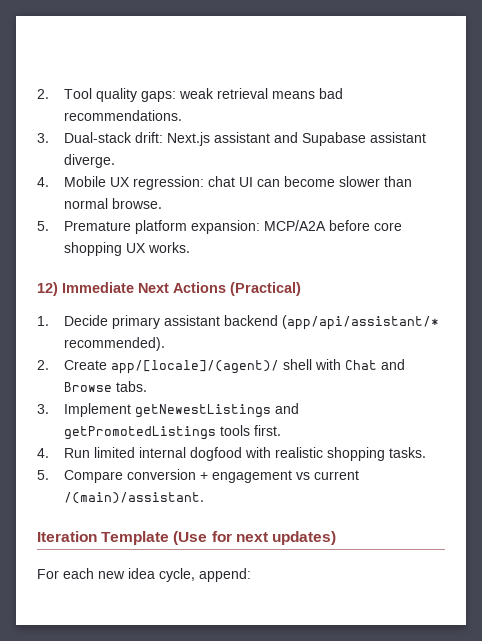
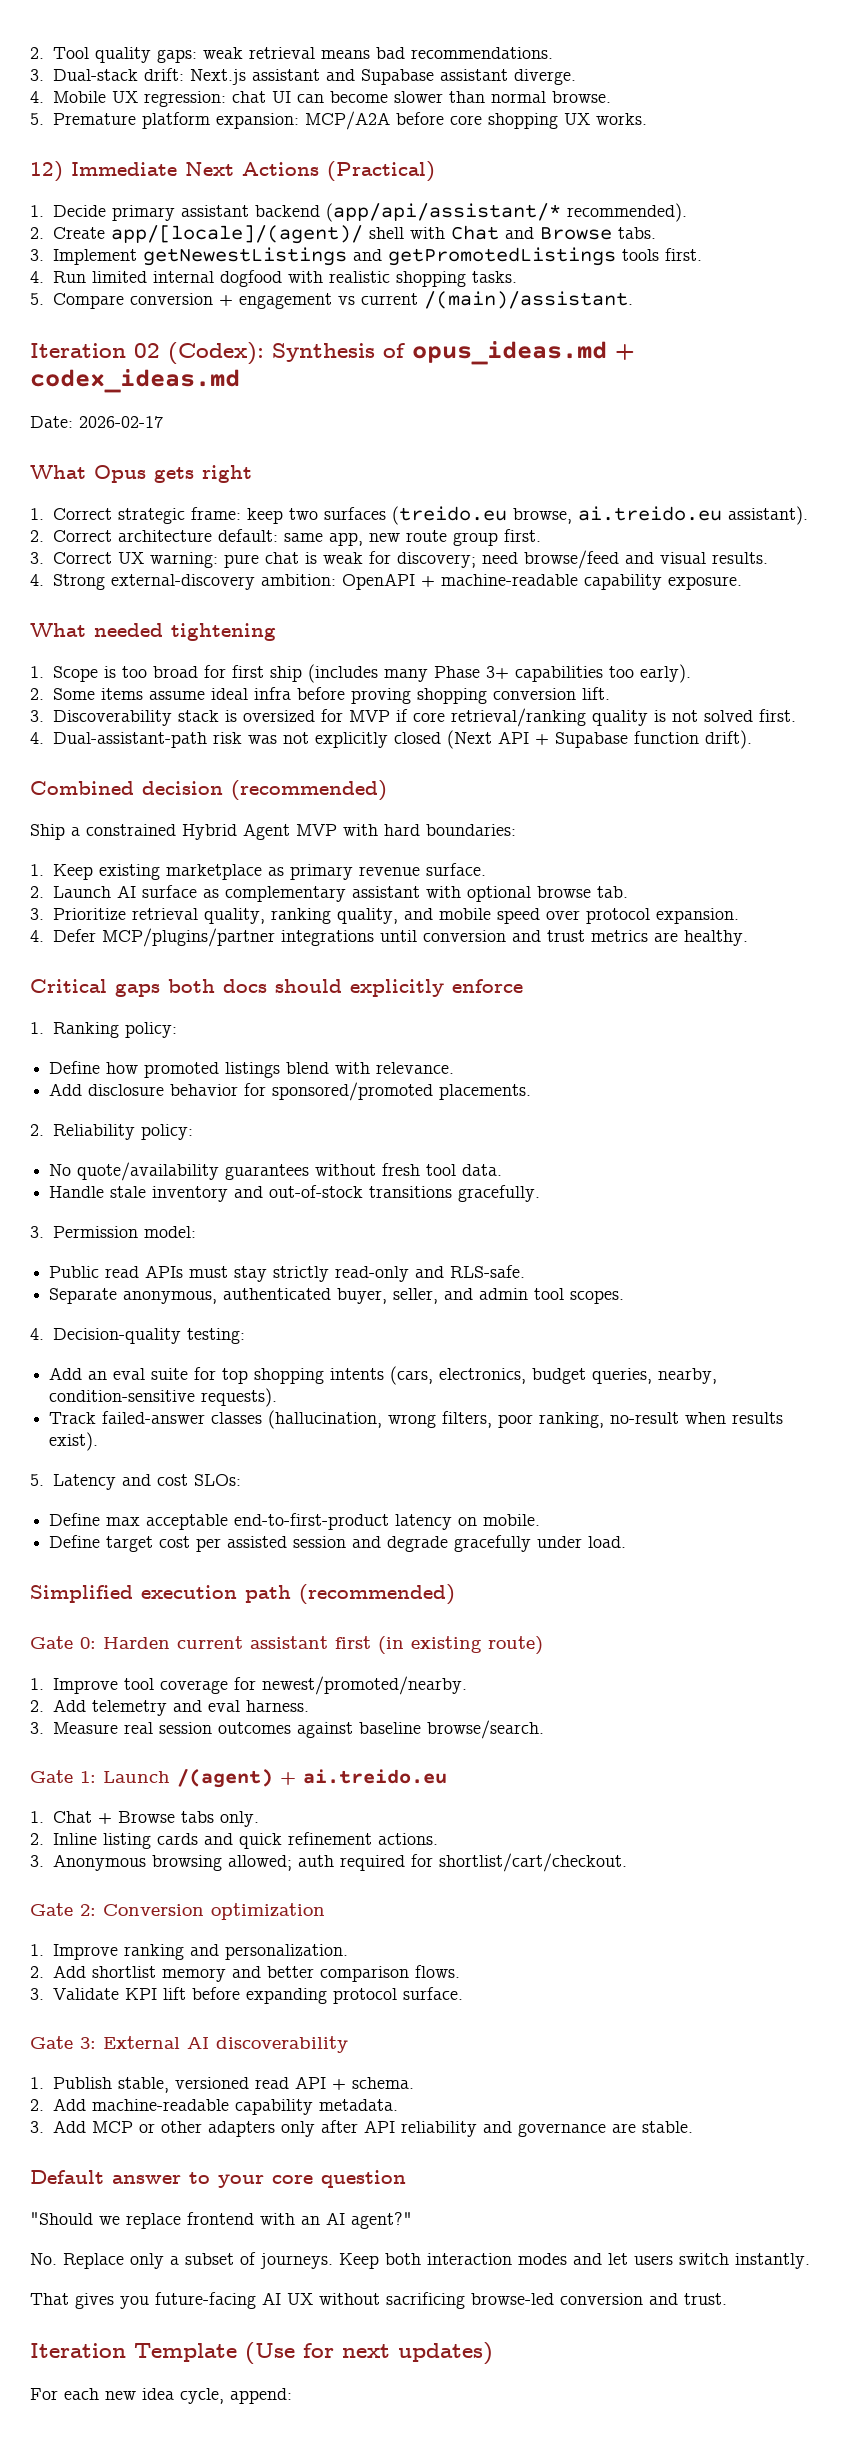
(204, 498) none -> [30,341,635,365] [30,369,240,393] [30,416,163,428] [30,465,252,483] [30,506,808,525] [30,529,541,546] [30,550,768,569] [30,573,742,590] [30,623,276,641] [30,664,691,683] [30,687,610,704] [30,708,796,727] [30,730,752,749] [30,780,387,801] [30,823,516,840] [30,863,486,880] [30,885,628,902] [30,908,739,924] [30,928,748,947] [30,979,523,997] [30,1022,177,1038] [49,1061,455,1078] [49,1082,532,1101] [30,1124,193,1140] [49,1162,503,1181] [49,1185,541,1202] [30,1226,196,1238] [49,1265,526,1282] [49,1288,625,1304] [30,1328,245,1344] [49,1366,718,1385] [49,1388,278,1407] [49,1410,784,1429] [49,1432,99,1451] [30,1474,241,1490] [49,1513,541,1530] [49,1535,627,1552] [30,1584,455,1605] [30,1636,543,1655] [30,1676,467,1695] [30,1699,309,1716] [30,1720,544,1739] [30,1769,447,1788] [30,1811,259,1827] [30,1832,438,1849] [30,1853,627,1872] [30,1903,325,1920] [30,1944,348,1960] [30,1965,460,1982] [30,1987,463,2004] [30,2036,348,2053] [30,2076,414,2093] [30,2098,398,2115] [30,2120,693,2137] [30,2170,406,2188] [30,2212,412,2229] [30,2252,810,2269] [30,2292,727,2309] // Iteration 02 (Codex): Synthesis of opus_ideas.md + codex_ideas.md // Date: 2026-02-17 // What Opus gets right // 1. Correct strategic frame: keep two surfaces (treido.eu browse, ai.treido.eu assistant). // 2. Correct architecture default: same app, new route group first. // 3. Correct UX warning: pure chat is weak for discovery; need browse/feed and visual results. // 4. Strong external-discovery ambition: OpenAPI + machine-readable capability exposure. // What needed tightening // 1. Scope is too broad for first ship (includes many Phase 3+ capabilities too early). // 2. Some items assume ideal infra before proving shopping conversion lift. // 3. Discoverability stack is oversized for MVP if core retrieval/ranking quality is not solved first. // 4. Dual-assistant-path risk was not explicitly closed (Next API + Supabase function drift). // Combined decision (recommended) // Ship a constrained Hybrid Agent MVP with hard boundaries: // 1. Keep existing marketplace as primary revenue surface. // 2. Launch AI surface as complementary assistant with optional browse tab. // 3. Prioritize retrieval quality, ranking quality, and mobile speed over protocol expansion. // 4. Defer MCP/plugins/partner integrations until conversion and trust metrics are healthy. // Critical gaps both docs should explicitly enforce // 1. Ranking policy: // Define how promoted listings blend with relevance. // Add disclosure behavior for sponsored/promoted placements. // 2. Reliability policy: // No quote/availability guarantees without fresh tool data. // Handle stale inventory and out-of-stock transitions gracefully. // 3. Permission model: // Public read APIs must stay strictly read-only and RLS-safe. // Separate anonymous, authenticated buyer, seller, and admin tool scopes. // 4. Decision-quality testing: // Add an eval suite for top shopping intents (cars, electronics, budget queries, nearby, condition-sensitive requests). // Track failed-answer classes (hallucination, wrong filters, poor ranking, no-result when results exist). // 5. Latency and cost SLOs: // Define max acceptable end-to-first-product latency on mobile. // Define target cost per assisted session and degrade gracefully under load. // Simplified execution path (recommended) // Gate 0: Harden current assistant first (in existing route) // 1. Improve tool coverage for newest/promoted/nearby. // 2. Add telemetry and eval harness. // 3. Measure real session outcomes against baseline browse/search. // Gate 1: Launch /(agent) + ai.treido.eu // 1. Chat + Browse tabs only. // 2. Inline listing cards and quick refinement actions. // 3. Anonymous browsing allowed; auth required for shortlist/cart/checkout. // Gate 2: Conversion optimization // 1. Improve ranking and personalization. // 2. Add shortlist memory and better comparison flows. // 3. Validate KPI lift before expanding protocol surface. // Gate 3: External AI discoverability // 1. Publish stable, versioned read API + schema. // 2. Add machine-readable capability metadata. // 3. Add MCP or other adapters only after API reliability and governance are stable. // Default answer to your core question // "Should we replace frontend with an AI agent?" // No. Replace only a subset of journeys. Keep both interaction modes and let users switch instantly. // That gives you future-facing AI UX without sacrificing browse-led conversion and trust.

